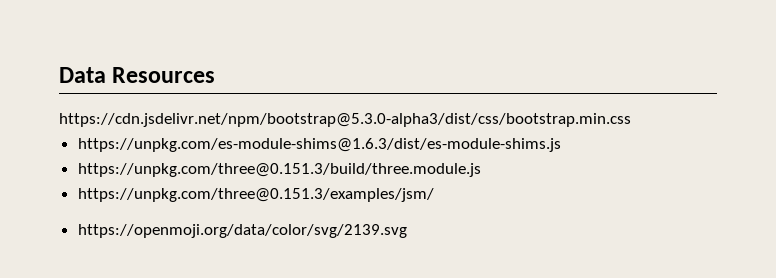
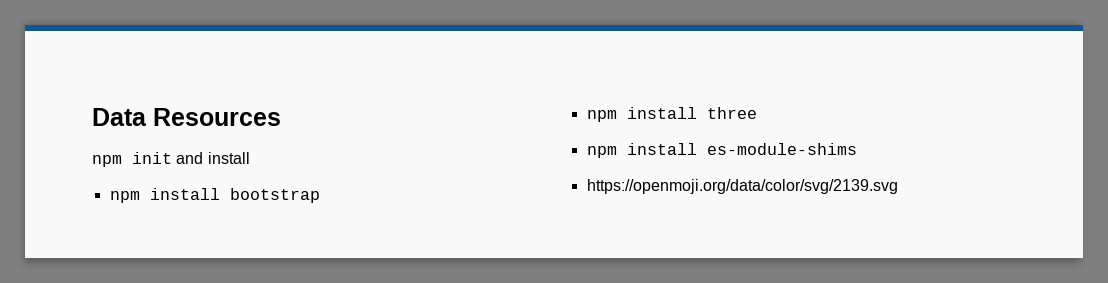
[59,113,631,127] [77,138,561,152] [77,163,481,177] [77,188,434,202] https://cdn.jsdelivr.net/npm/bootstrap@5.3.0-alpha3/dist/css/bootstrap.min.css // https://unpkg.com/es-module-shims@1.6.3/dist/es-module-shims.js // https://unpkg.com/three@0.151.3/build/three.module.js // https://unpkg.com/three@0.151.3/examples/jsm/ -> [92,152,250,167] [109,188,320,203] [586,107,757,122] [586,143,857,158] npm init and install // npm install bootstrap // npm install three // npm install es-module-shims

